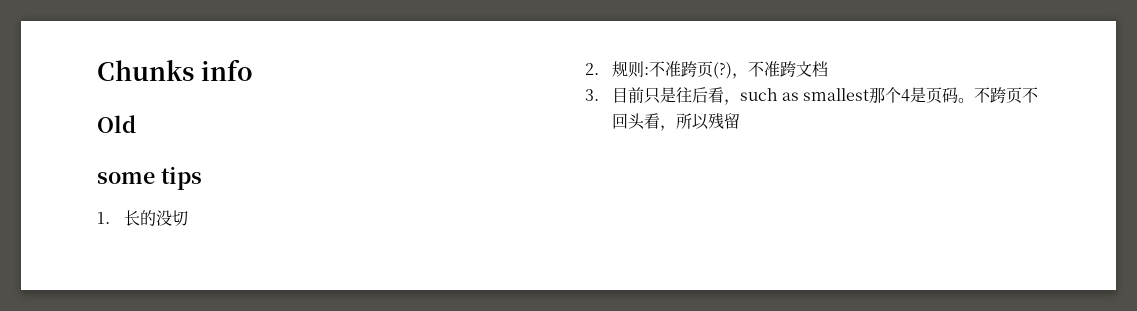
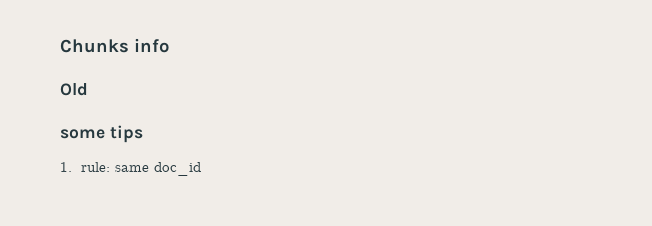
[123,210,188,226] [585,61,828,79] [585,87,1039,105] [611,113,740,131] 长的没切 // 2.规则:不准跨页(?)，不准跨文档 // 3.目前只是往后看，such as smallest那个4是页码。不跨页不回头看，所以残留 -> [81,162,202,176] rule: same doc_id

